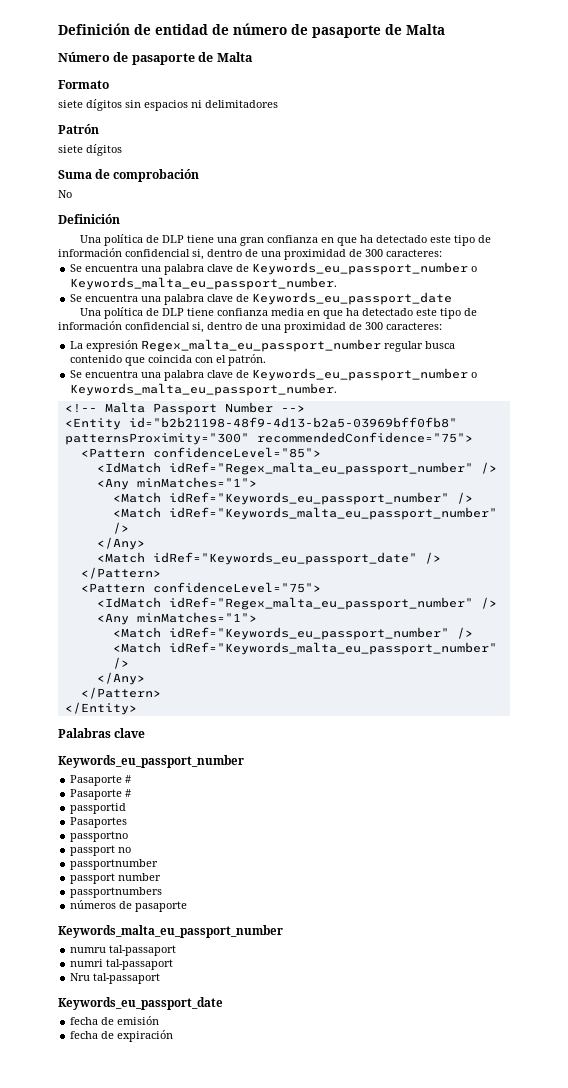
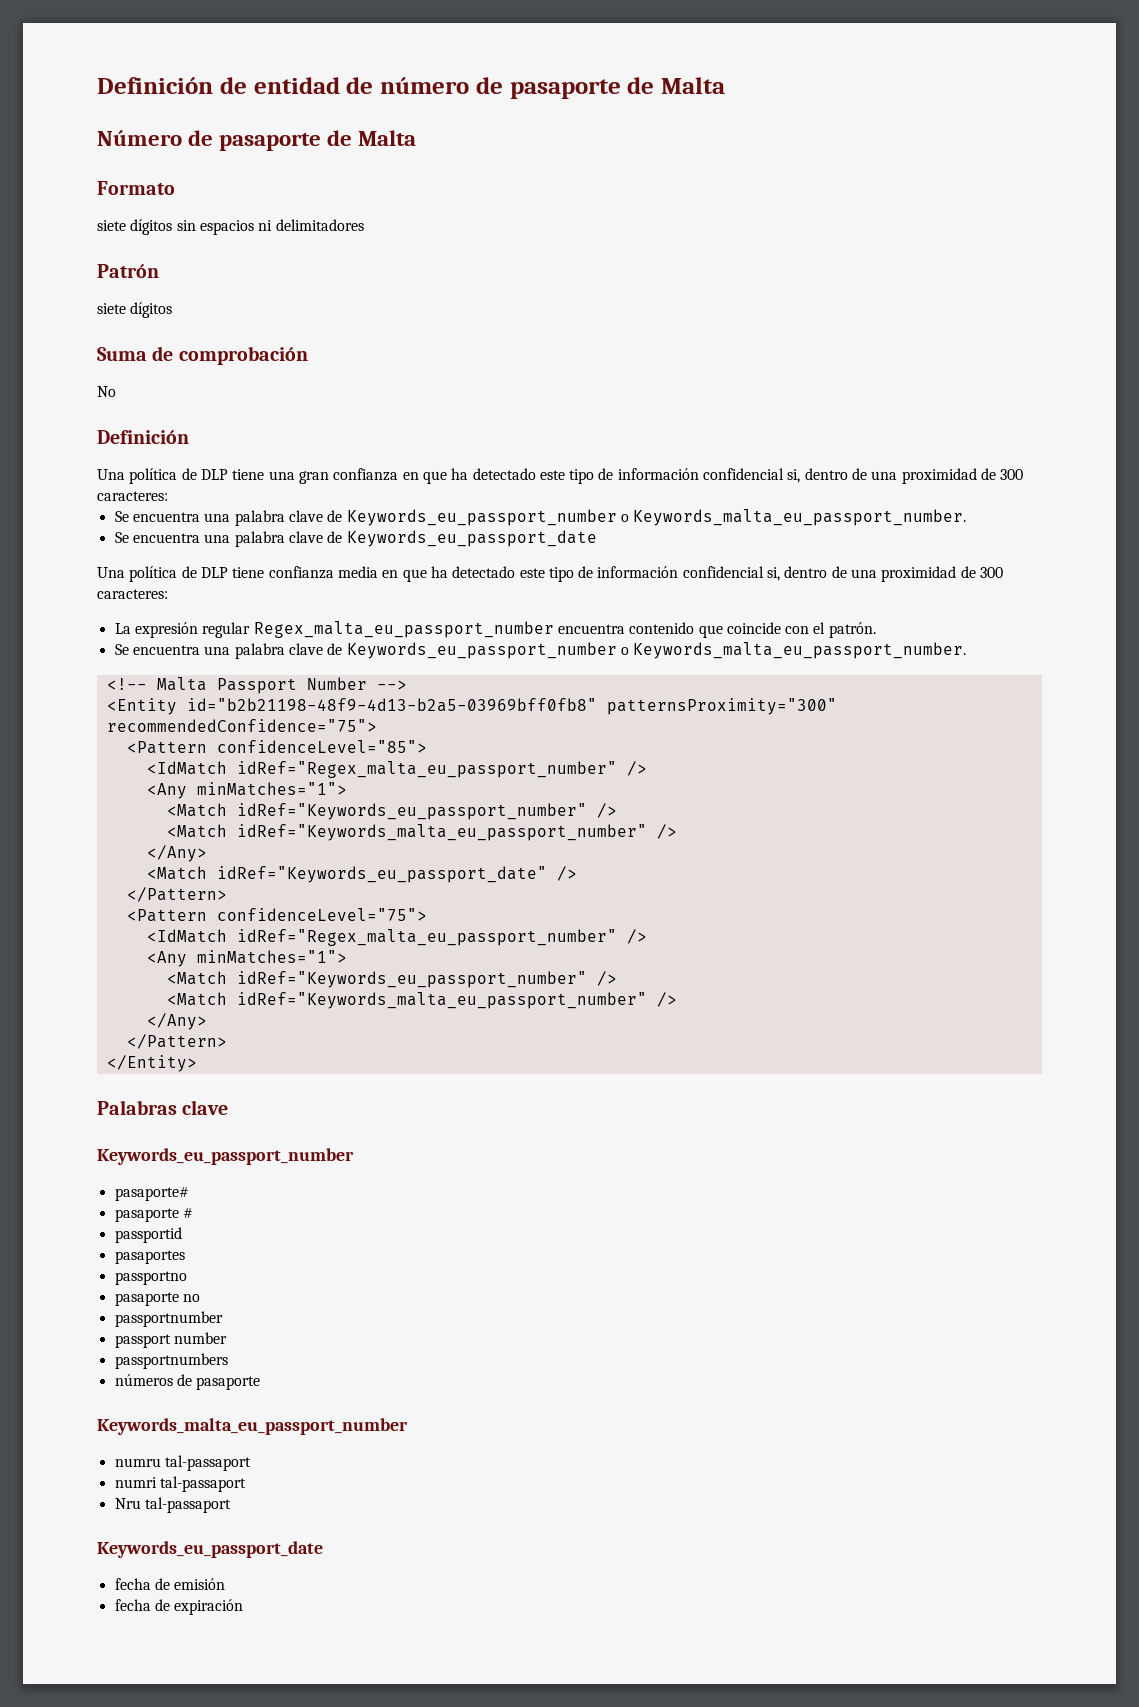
[141,339,456,352] Regex_malta_eu_passport_number regular busca -> [202,621,625,638] regular Regex_malta_eu_passport_number encuentra
[148,355,193,363] coincida -> [726,622,781,634] coincide
[70,775,132,786] [70,789,123,800] Pasaporte # // Pasaporte -> [114,1187,189,1201] [114,1208,179,1222] pasaporte# // pasaporte
[70,817,128,828] Pasaportes -> [114,1250,185,1264] pasaportes
[70,845,116,856] passport -> [114,1292,179,1306] pasaporte

